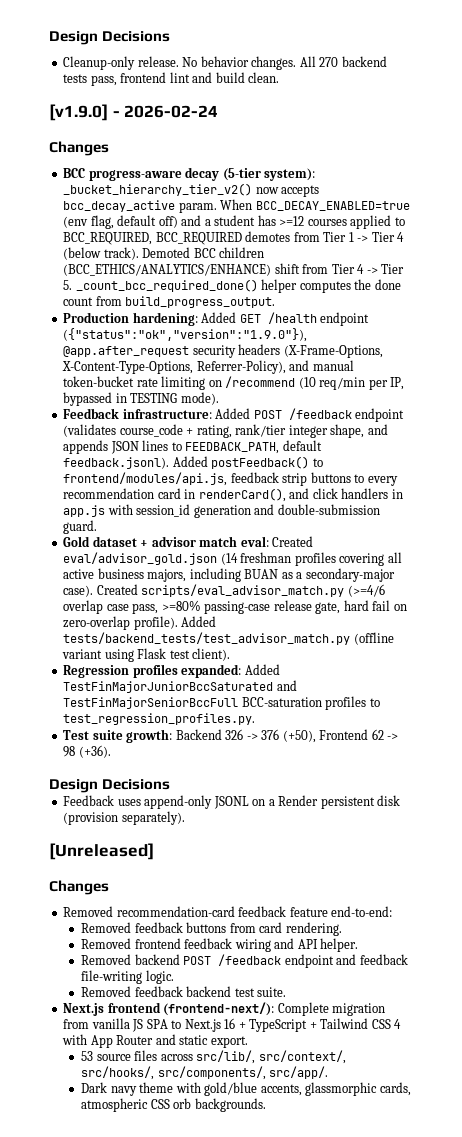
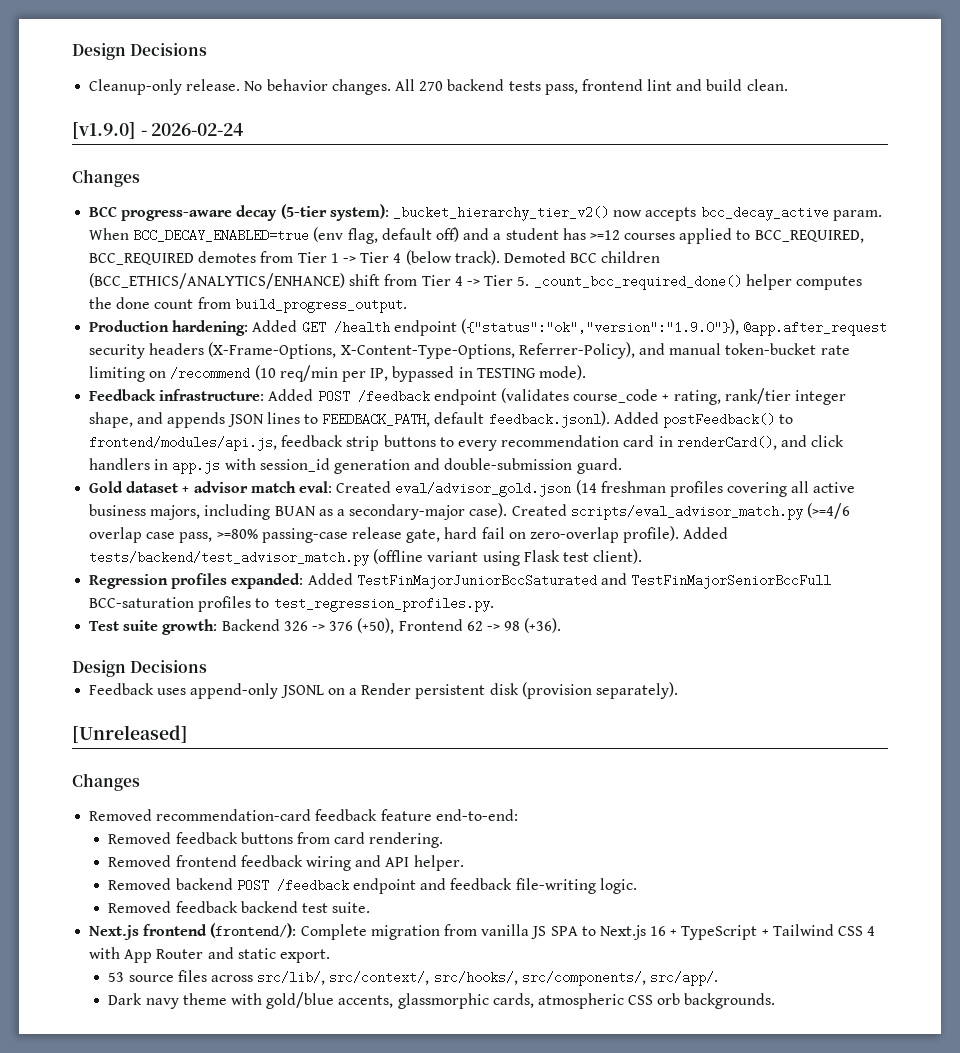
[63,632,351,645] tests/backend_tests/test_advisor_match.py -> [89,551,370,566] tests/backend/test_advisor_match.py
[163,1002,275,1016] (frontend-next/): -> [210,923,297,938] (frontend/):

